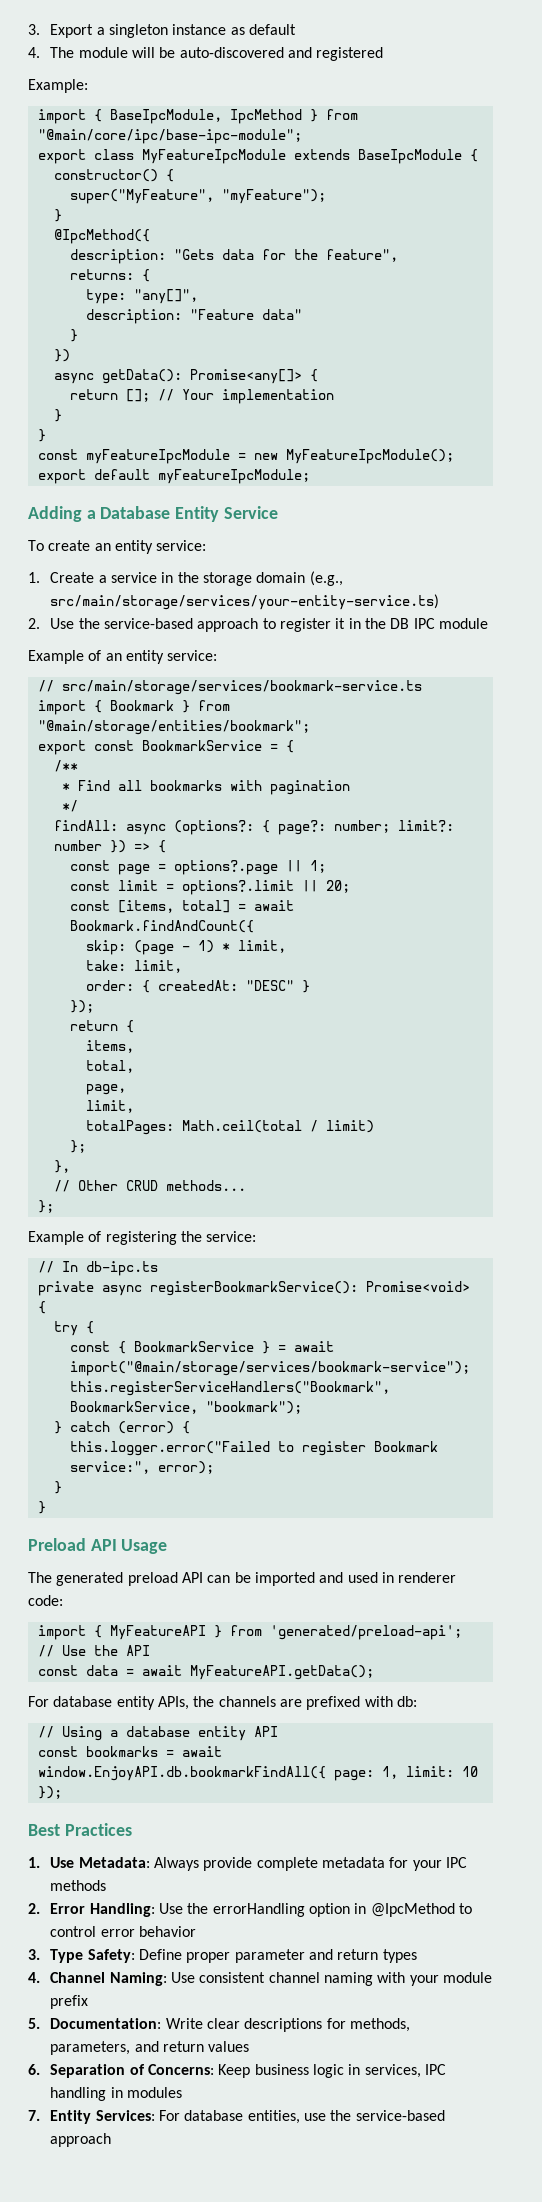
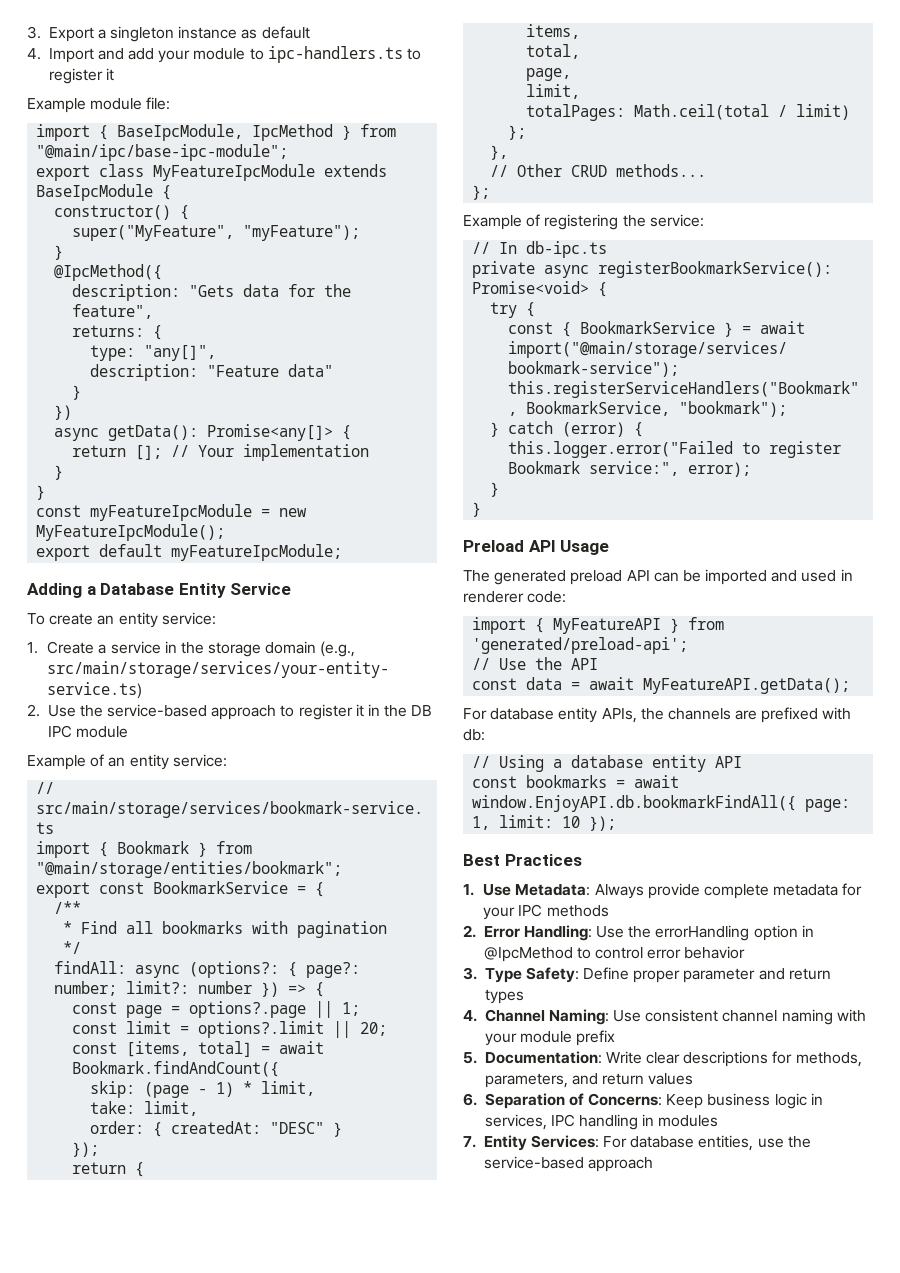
[50,47,384,61] [28,79,88,93] The module will be auto-discovered and registered // Example: -> [48,46,422,63] [48,68,114,84] [27,97,171,113] Import and add your module to ipc-handlers.ts to register it // Example module file:
[37,129,302,144] "@main/core/ipc/base-ipc-module"; -> [36,144,289,161] "@main/ipc/base-ipc-module";

